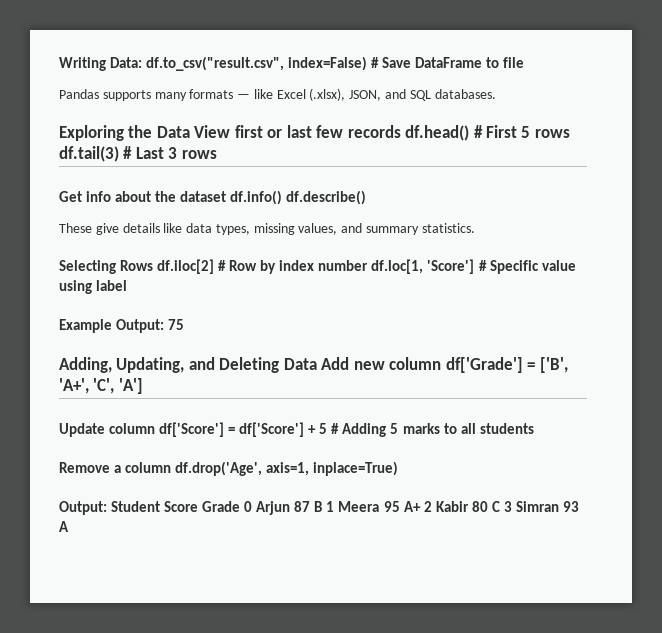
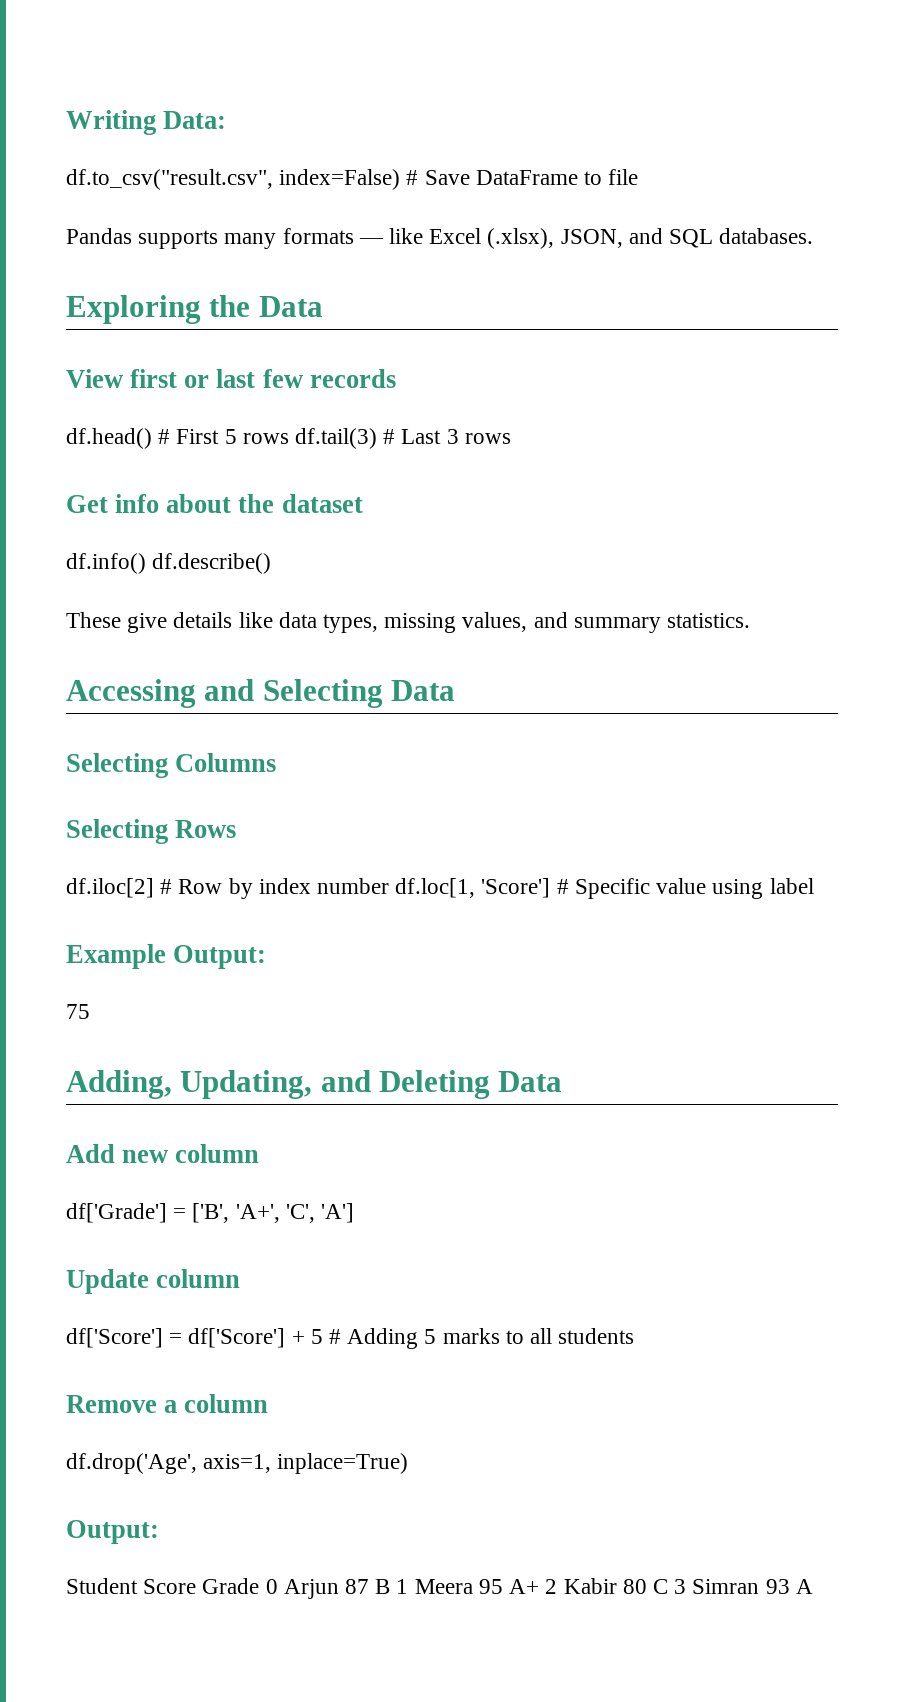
(143, 62) none -> (227, 120) //
(190, 132) none -> (323, 306) //
(401, 131) none -> (396, 378) //
(227, 196) none -> (363, 503) //
(475, 228) none -> [66,679,456,708] [66,753,277,778] // Accessing and Selecting Data // Selecting Columns
(154, 265) none -> (237, 829) //
(165, 326) none -> (267, 957) //
(317, 364) none -> (563, 1081) //
(442, 363) none -> (260, 1153) //
(156, 428) none -> (241, 1278) //
(172, 467) none -> (269, 1403) //
(107, 508) none -> (159, 1532) //

